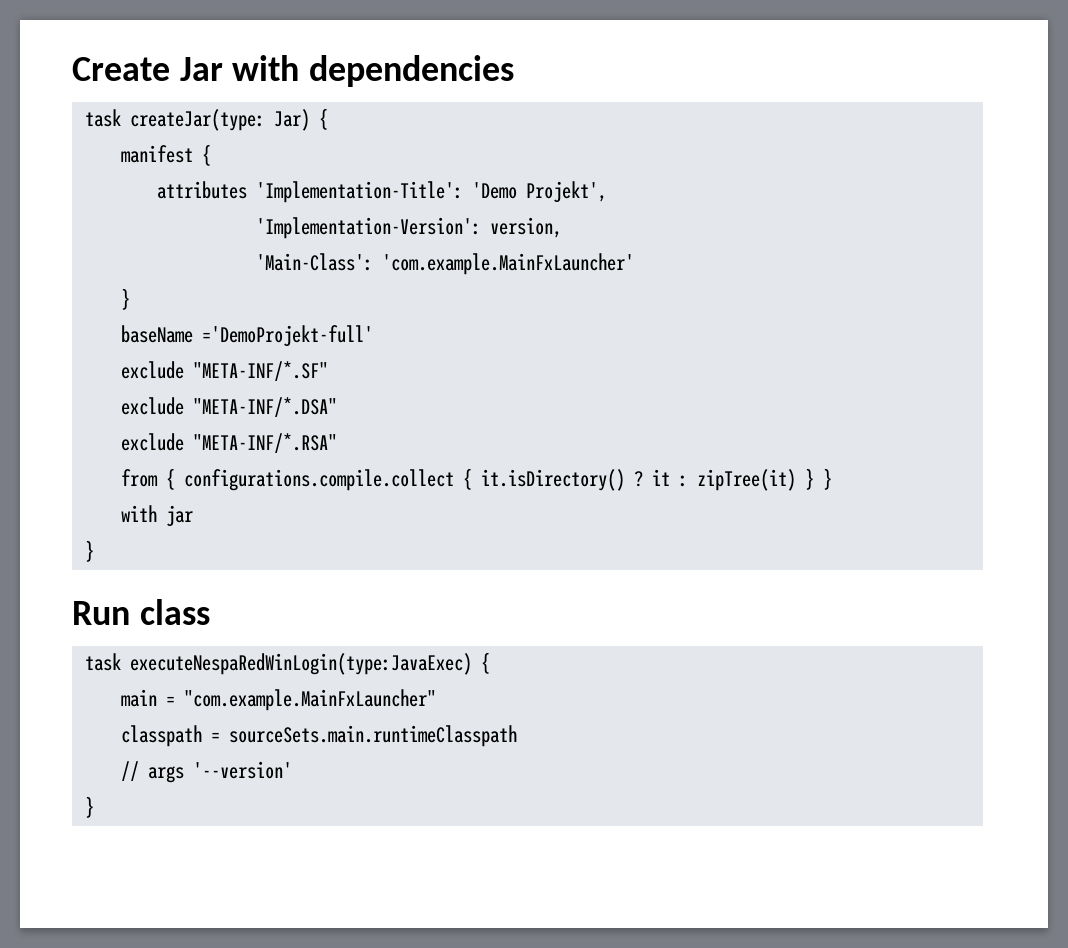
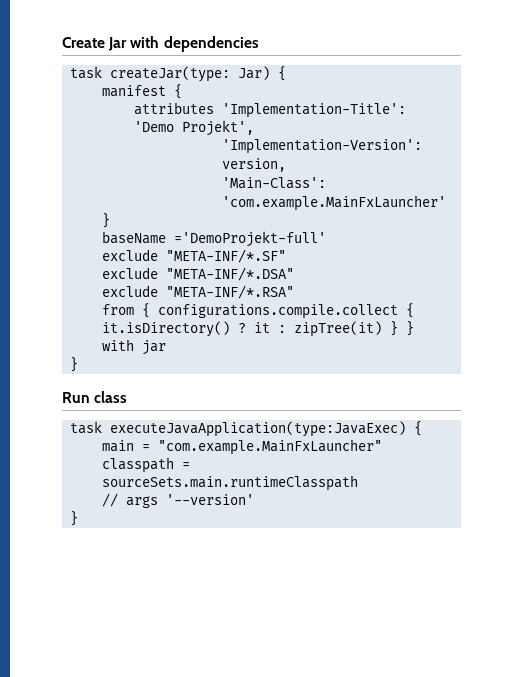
[129,653,472,675] executeNespaRedWinLogin(type:JavaExec) -> [109,421,406,437] executeJavaApplication(type:JavaExec)

